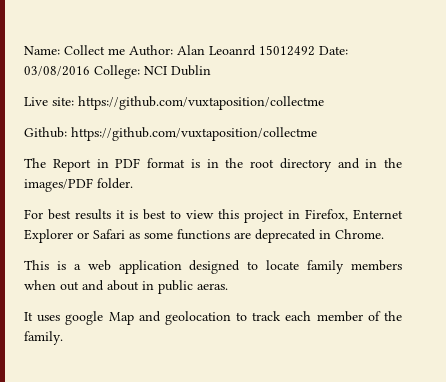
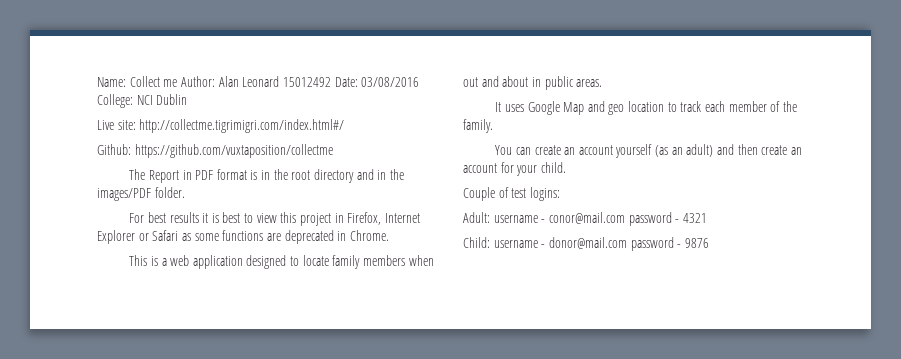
[209,45,256,56] Leoanrd -> [242,76,280,87] Leonard
[78,96,324,110] https://github.com/vuxtaposition/collectme -> [139,119,345,133] http://collectme.tigrimigri.com/index.html#/
[353,209,403,220] Enternet -> [384,213,420,223] Internet
[197,283,228,290] aeras. -> [576,79,603,87] areas.
[65,311,104,325] google -> [527,101,560,115] Google
[164,311,231,325] geolocation -> [608,101,665,115] geo location
(63, 338) none -> [495,144,802,158] [463,162,566,176] [463,187,560,201] [463,212,707,226] [463,237,709,251] // You can create an account yourself (as an adult) and then create an account for your child. // Couple of test logins: // Adult: username - conor@mail.com password - 4321 // Child: username - donor@mail.com password - 9876

